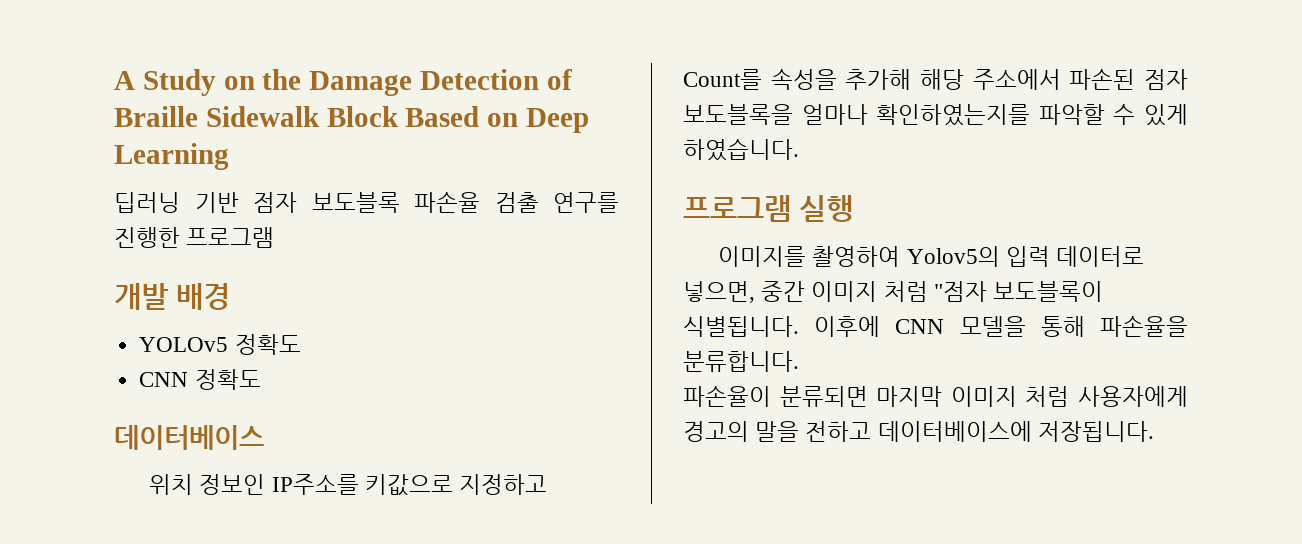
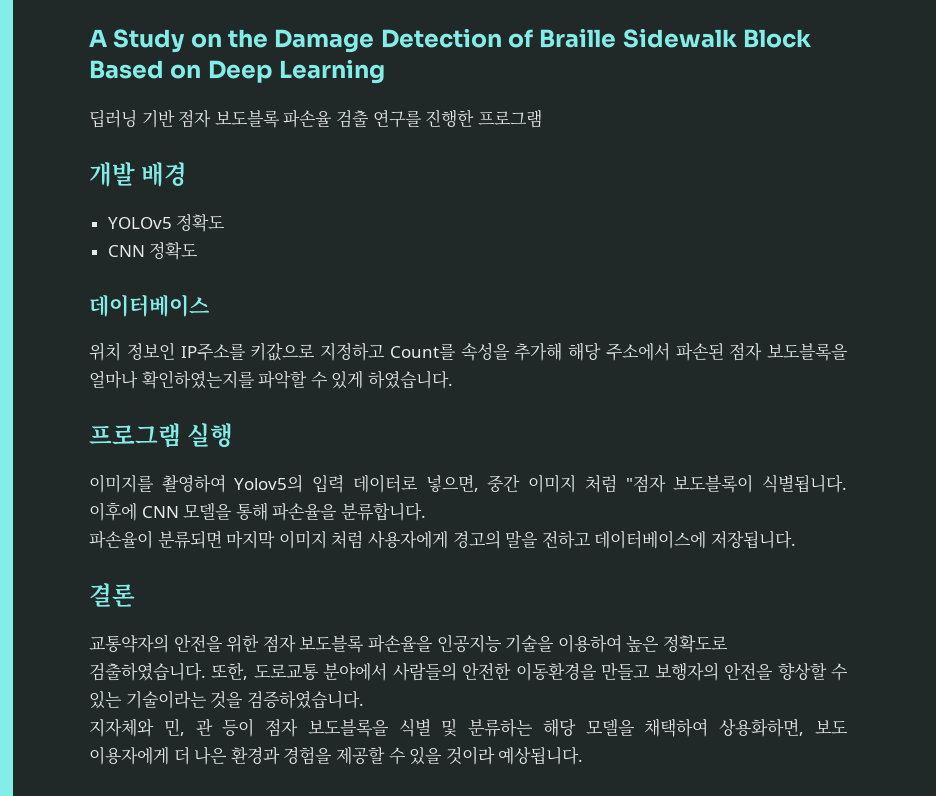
(1154, 431) none -> [89,583,135,607] [89,634,728,653] [89,662,849,681] [89,690,364,709] [89,718,848,737] [89,746,584,765] // 결론 // 교통약자의 안전을 위한 점자 보도블록 파손율을 인공지능 기술을 이용하여 높은 정확도로 검출하였습니다. 또한, 도로교통 분야에서 사람들의 안전한 이동환경을 만들고 보행자의 안전을 향상할 수 있는 기술이라는 것을 검증하였습니다. // 지자체와 민, 관 등이 점자 보도블록을 식별 및 분류하는 해당 모델을 채택하여 상용화하면, 보도 이용자에게 더 나은 환경과 경험을 제공할 수 있을 것이라 예상됩니다.

